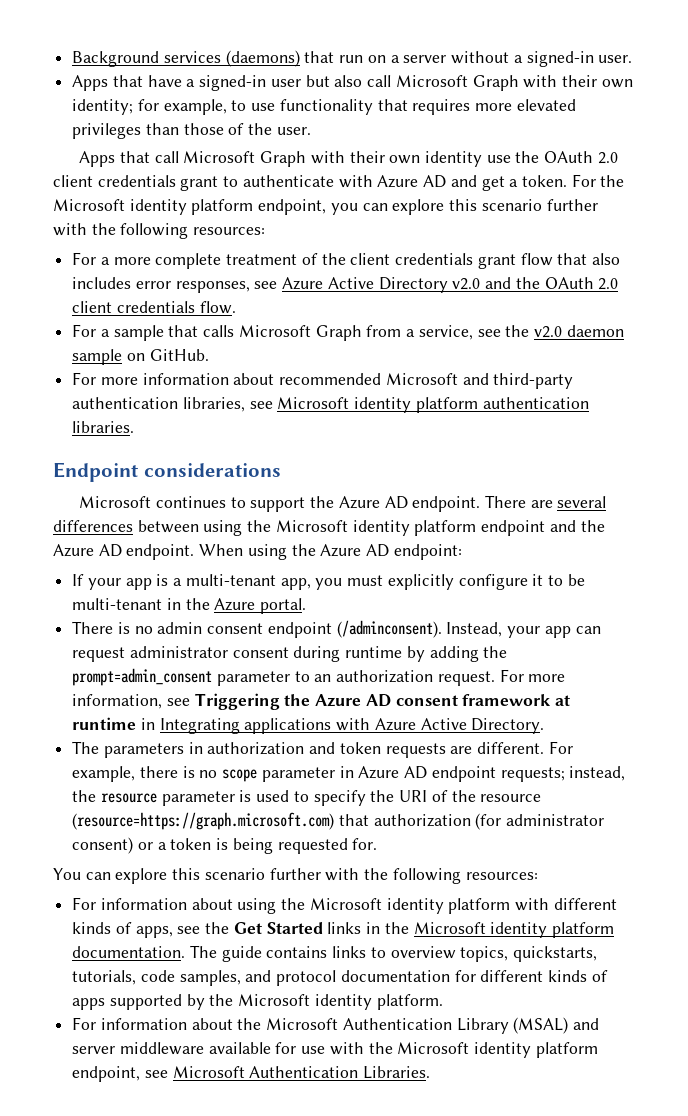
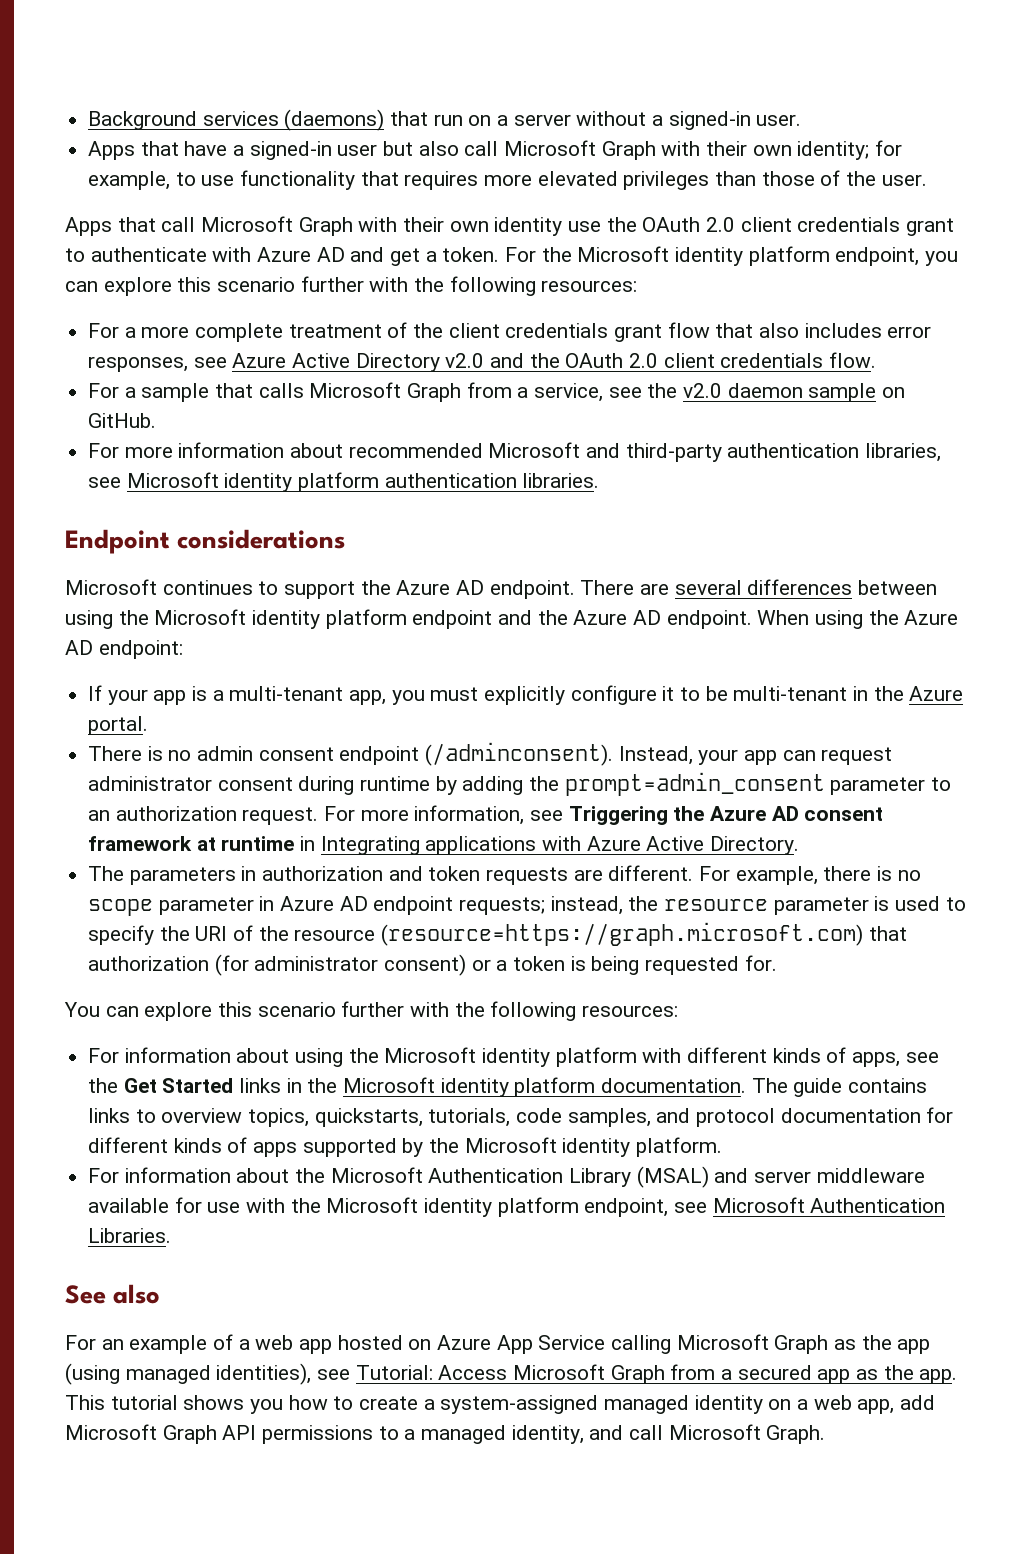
(431, 1072) none -> [65,1284,161,1304] [65,1334,931,1354] [65,1363,958,1385] [65,1395,936,1414] [65,1424,826,1444] // See also // For an example of a web app hosted on Azure App Service calling Microsoft Graph as the app (using managed identities), see Tutorial: Access Microsoft Graph from a secured app as the app. This tutorial shows you how to create a system-assigned managed identity on a web app, add Microsoft Graph API permissions to a managed identity, and call Microsoft Graph.

